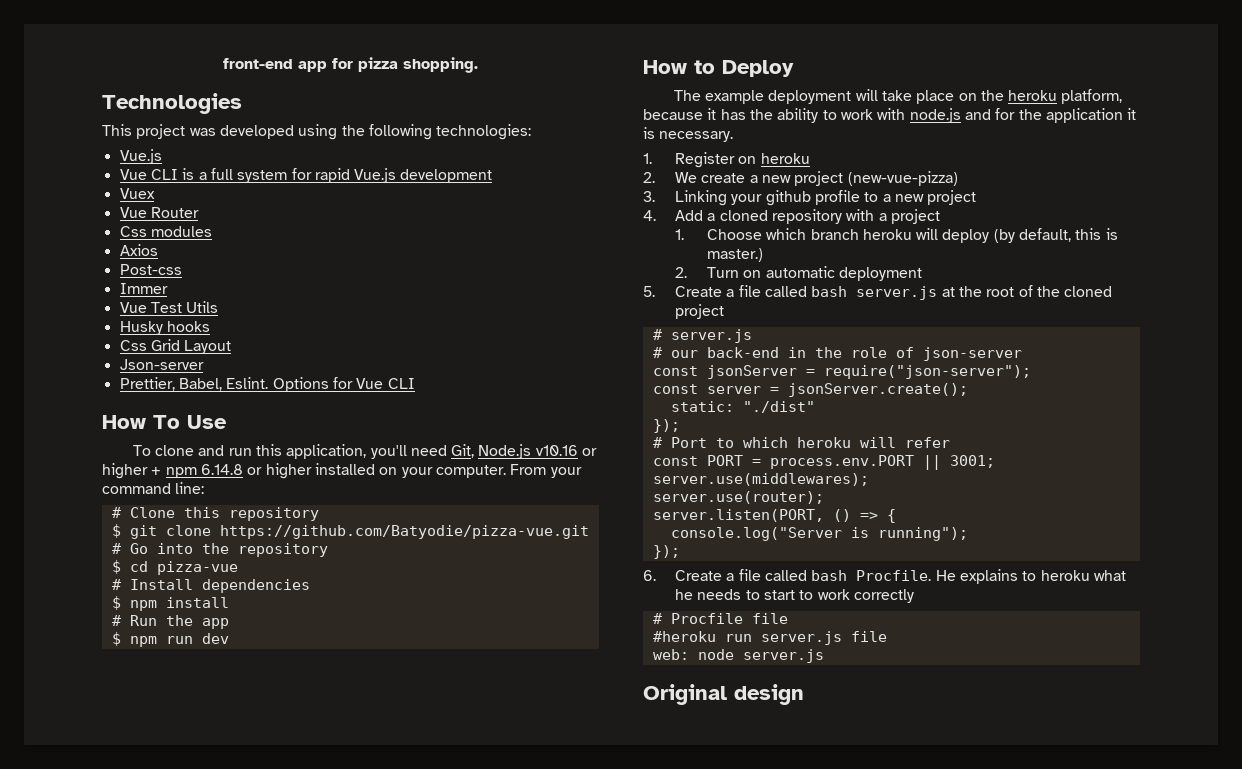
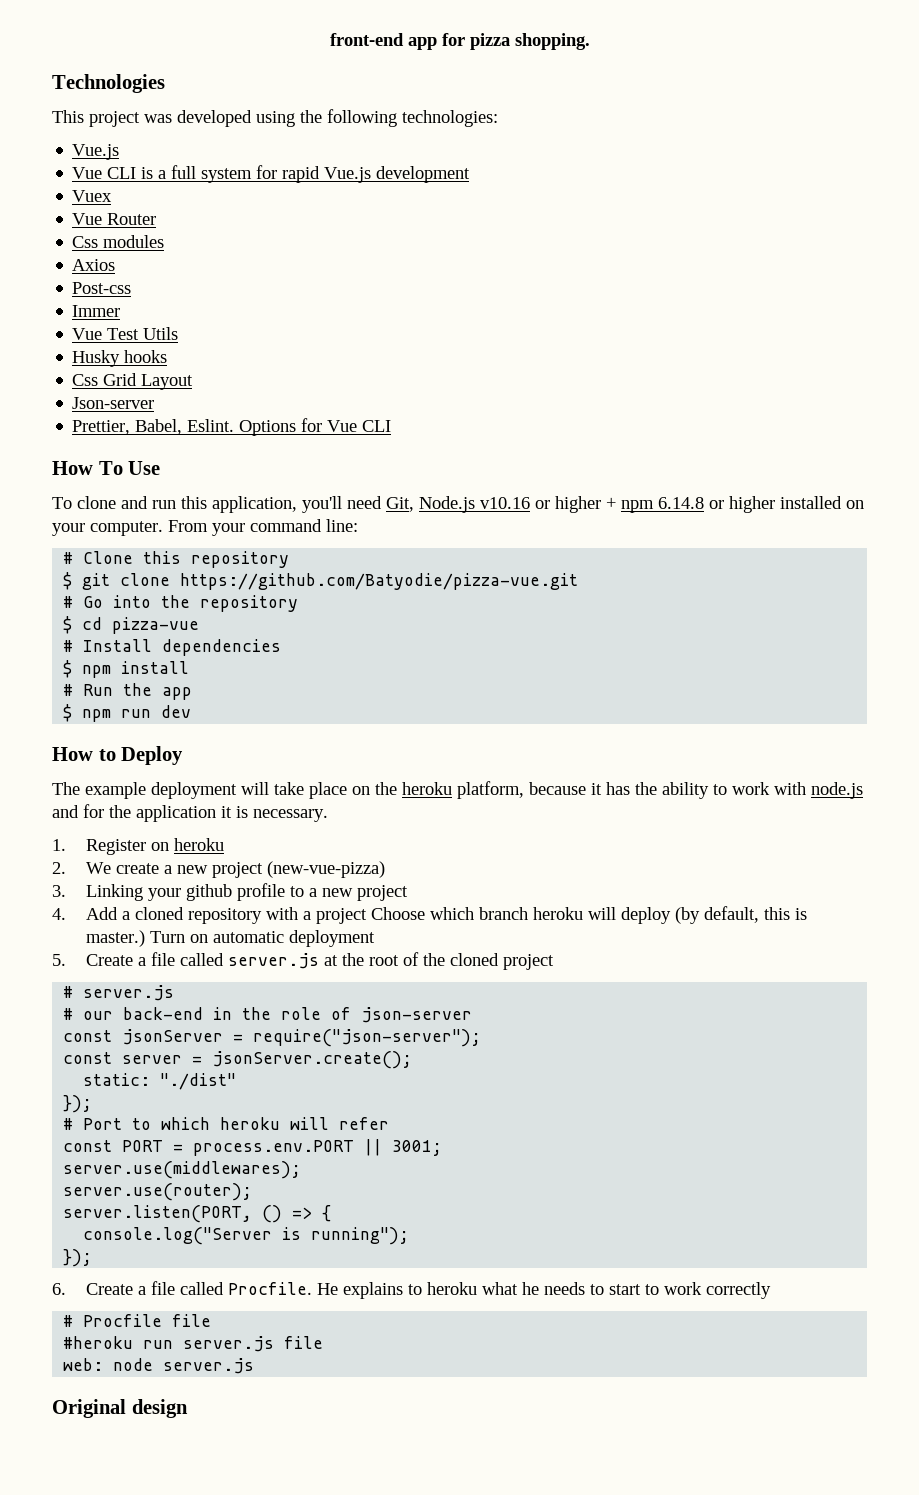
[674,229,684,240] // 1. -> (367, 916) none
[674,267,687,278] // 2. -> (145, 938) none
[811,286,848,297] bash -> (224, 959) none
[811,570,848,581] bash -> (224, 1288) none

